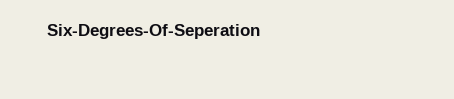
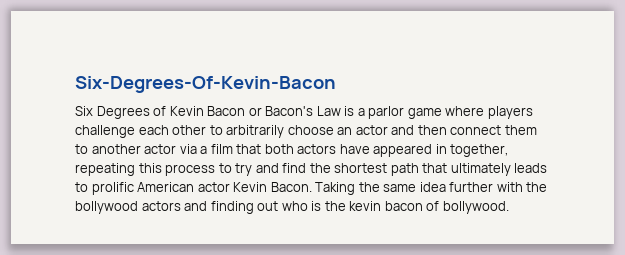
[47,24,260,39] Six-Degrees-Of-Seperation -> [75,76,336,93] [75,106,533,119] [75,125,537,138] [75,144,509,157] [75,163,548,176] [75,182,548,195] [75,201,509,214] Six-Degrees-Of-Kevin-Bacon // Six Degrees of Kevin Bacon or Bacon's Law is a parlor game where players challenge each other to arbitrarily choose an actor and then connect them to another actor via a film that both actors have appeared in together, repeating this process to try and find the shortest path that ultimately leads to prolific American actor Kevin Bacon. Taking the same idea further with the bollywood actors and finding out who is the kevin bacon of bollywood.

